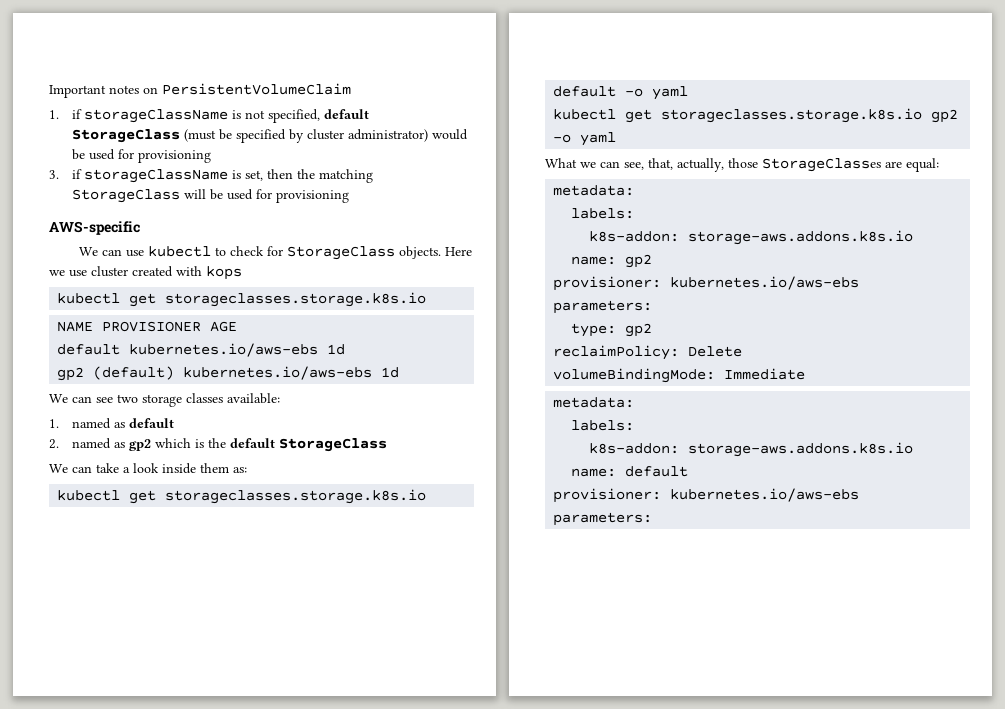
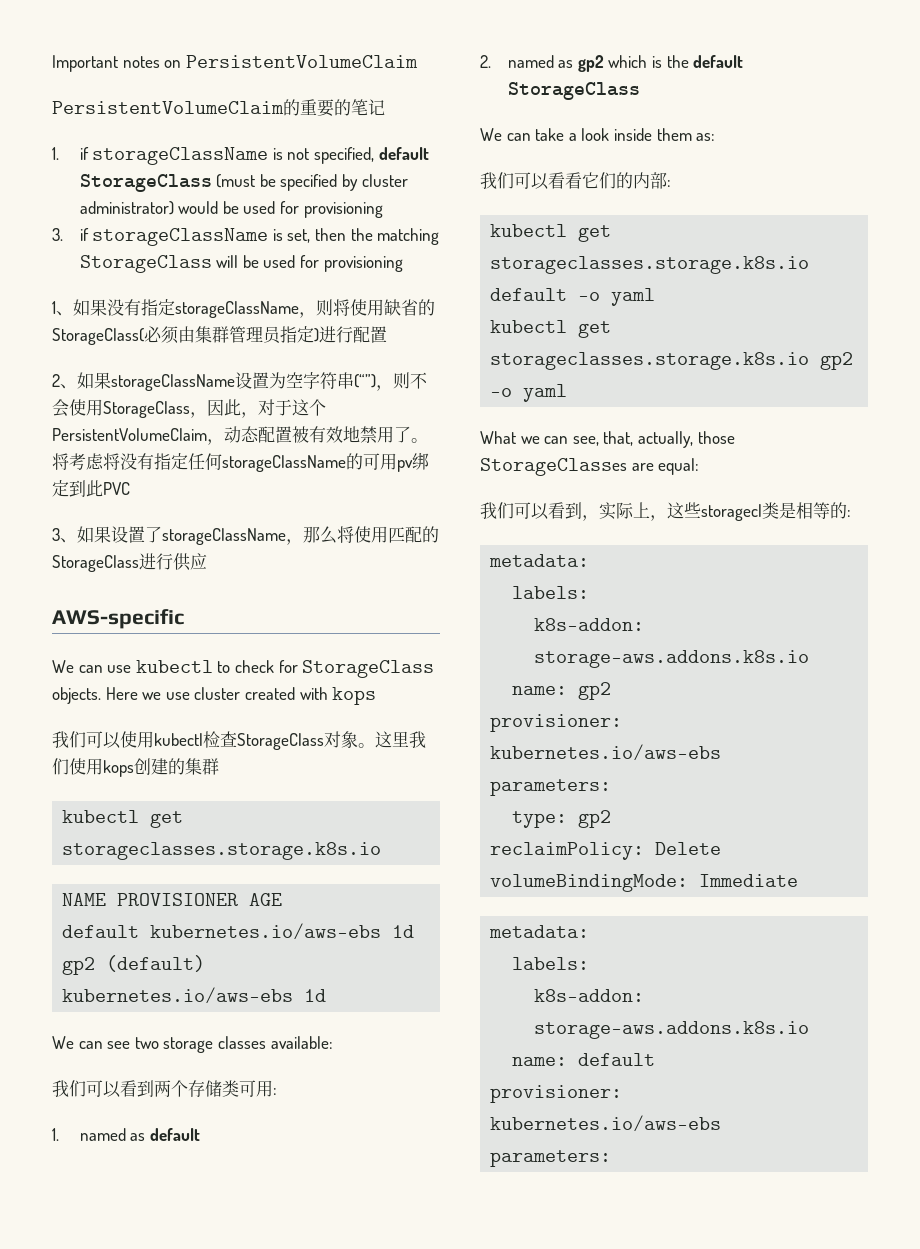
(351, 89) none -> [52,99,385,117] // PersistentVolumeClaim的重要的笔记
(349, 196) none -> [52,299,435,318] [52,326,387,345] [52,372,427,391] [52,399,326,418] [52,426,428,445] [52,452,429,472] [52,480,130,497] [52,526,439,545] [52,553,207,572] // 1、如果没有指定storageClassName，则将使用缺省的StorageClass(必须由集群管理员指定)进行配置 // 2、如果storageClassName设置为空字符串(“”)，则不会使用StorageClass，因此，对于这个PersistentVolumeClaim，动态配置被有效地禁用了。将考虑将没有指定任何storageClassName的可用pv绑定到此PVC // 3、如果设置了storageClassName，那么将使用匹配的StorageClass进行供应
(242, 273) none -> [52,731,426,750] [52,758,219,777] // 我们可以使用kubectl检查StorageClass对象。这里我们使用kops创建的集群
(280, 398) none -> [52,1080,277,1098] // 我们可以看到两个存储类可用:
(247, 470) none -> [480,172,671,190] // 我们可以看看它们的内部:
(939, 165) none -> [480,502,851,521] // 我们可以看到，实际上，这些storagecl类是相等的:

